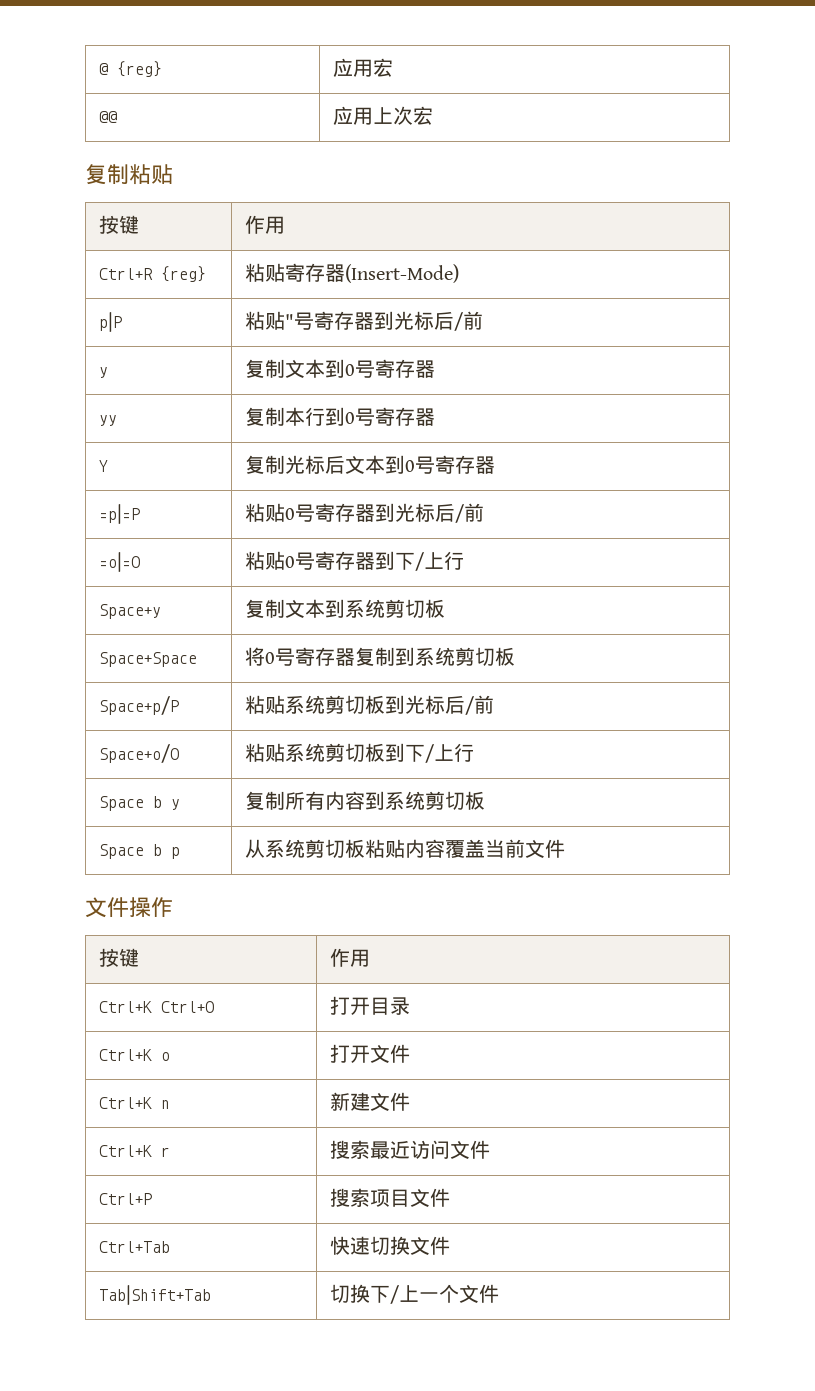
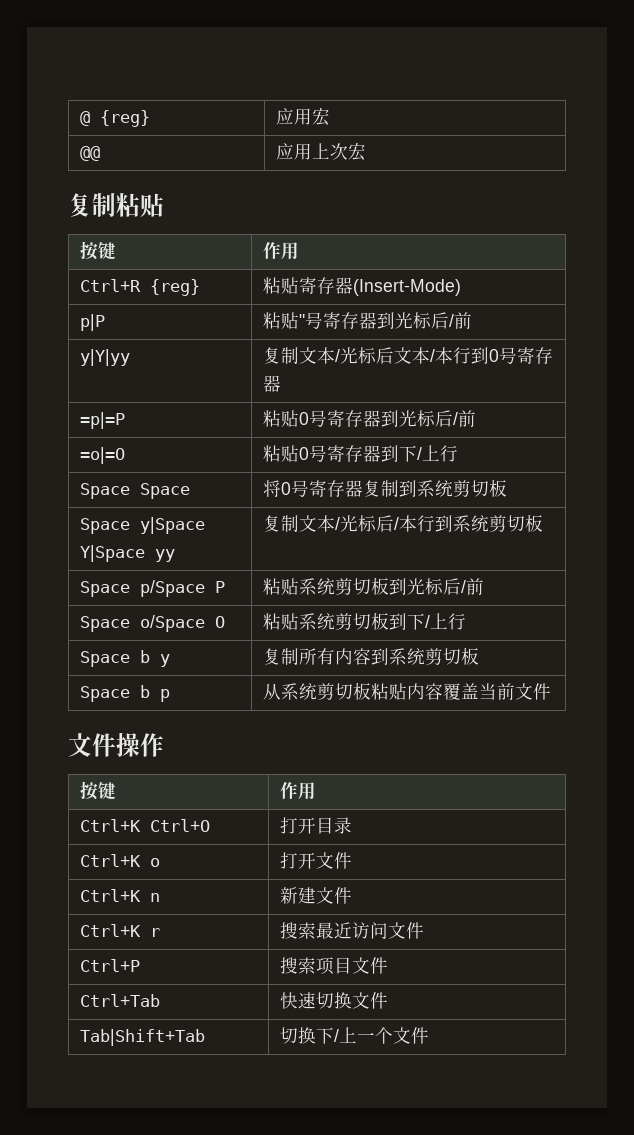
[98,367,108,378] [244,359,435,378] [98,415,117,426] [244,407,435,426] [98,460,108,472] [244,455,285,474] y | 复制文本到0号寄存器 // yy | 复制本行到0号寄存器 // Y | 复制 -> [79,349,130,366] [262,347,340,364] y|Y|yy | 复制文本/
(385, 464) none -> [429,347,471,364] /本行
[98,604,161,619] [244,599,445,618] [98,652,197,667] Space+y | 复制文本到系统剪切板 // Space+Space -> [79,483,190,499] Space Space
[98,696,179,715] Space+p/P -> [79,517,205,534] [79,545,175,562] [262,514,543,532] [79,580,225,597] Space y|Space Y|Space yy | 复制文本/光标后/本行到系统剪切板 // Space p/Space P
[98,744,179,763] Space+o/O -> [79,615,225,632] Space o/Space O

